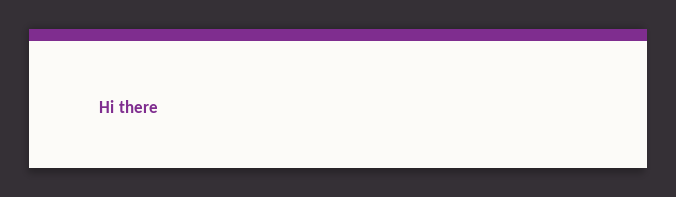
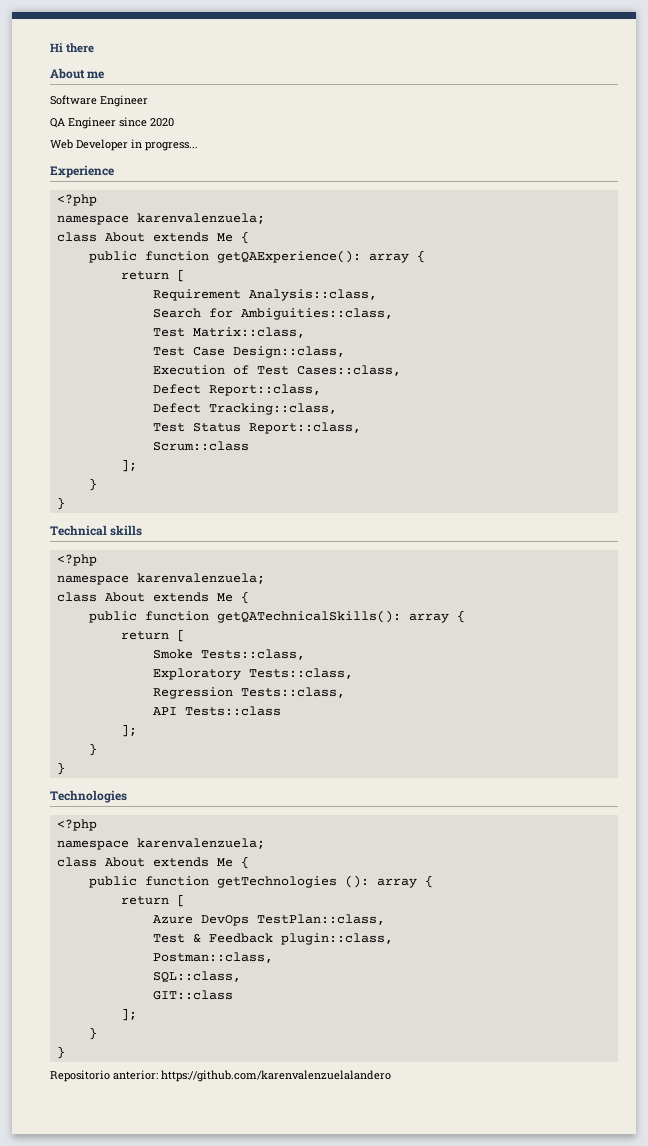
(158, 106) none -> [50,68,105,79] [50,95,148,107] [50,117,174,129] [50,139,198,151] [50,165,114,178] [56,194,97,206] [56,213,265,225] [56,231,249,244] [88,250,425,263] [120,269,185,282] [152,289,377,301] [152,308,393,320] [152,327,305,338] [152,346,345,358] [152,365,401,376] [152,384,321,396] [152,403,337,415] [152,422,361,434] [152,441,249,451] [120,459,137,472] [88,478,97,491] [56,497,65,510] [50,525,143,536] [56,554,97,566] [56,573,265,585] [56,591,249,604] [88,610,465,623] [120,629,185,642] [152,649,305,660] [152,668,353,680] [152,687,345,699] [152,706,281,716] [120,724,137,737] [88,743,97,756] [56,762,65,775] [50,790,127,803] [56,819,97,831] [56,838,265,850] [56,856,249,869] [88,875,433,888] [120,894,185,907] [152,914,385,926] [152,933,393,945] [152,952,273,963] [152,971,241,982] [152,990,233,1000] [120,1008,137,1021] [88,1027,97,1040] [56,1046,65,1059] [50,1070,391,1082] // About me // Software Engineer // QA Engineer since 2020 // Web Developer in progress... // Experience // <?php // namespace karenvalenzuela; // class About extends Me { // public function getQAExperience(): array { // return [ // Requirement Analysis::class, // Search for Ambiguities::class, // Test Matrix::class, // Test Case Design::class, // Execution of Test Cases::class, // Defect Report::class, // Defect Tracking::class, // Test Status Report::class, // Scrum::class // ]; // } // } // Technical skills // <?php // namespace karenvalenzuela; // class About extends Me { // public function getQATechnicalSkills(): array { // return [ // Smoke Tests::class, // Exploratory Tests::class, // Regression Tests::class, // API Tests::class // ]; // } // } // Technologies // <?php // namespace karenvalenzuela; // class About extends Me { // public function getTechnologies (): array { // return [ // Azure DevOps TestPlan::class, // Test & Feedback plugin::class, // Postman::class, // SQL::class, // GIT::class // ]; // } // } // Repositorio anterior: https://github.com/karenvalenzuelalandero

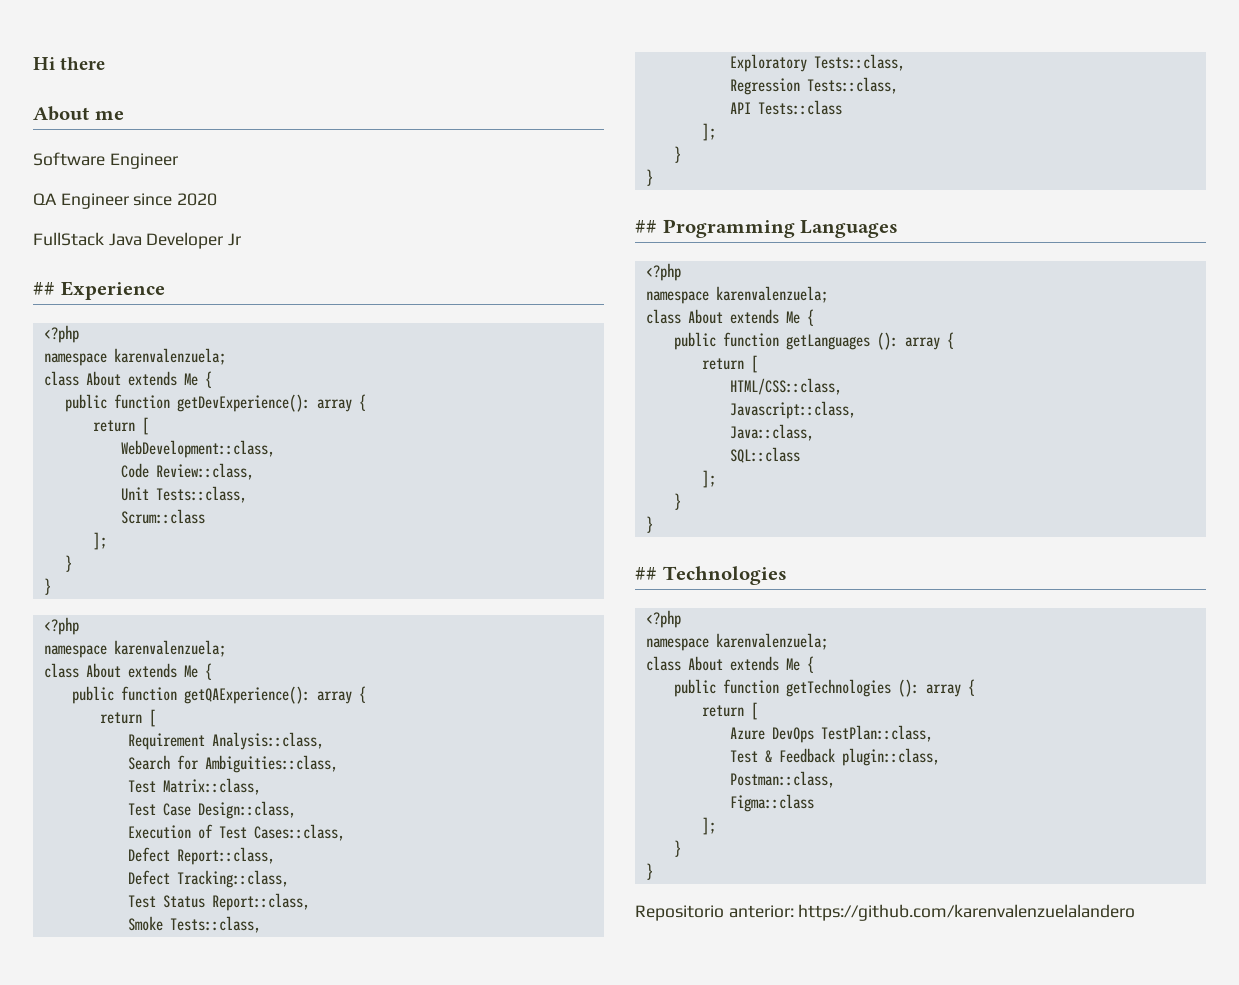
[50,139,198,151] Web Developer in progress... // -> [33,232,242,249] [33,282,55,295] FullStack Java Developer Jr // ##
(249, 237) none -> [64,394,366,412] [92,417,149,435] [120,440,275,458] [120,463,254,480] [120,486,247,503] [120,509,205,524] [92,532,107,550] [64,555,72,572] [43,578,51,595] [43,617,79,635] [43,640,226,658] [43,663,212,680] // public function getDevExperience(): array { // return [ // WebDevelopment::class, // Code Review::class, // Unit Tests::class, // Scrum::class // ]; // } // } // <?php // namespace karenvalenzuela; // class About extends Me {
[152,441,249,451] [120,459,137,472] [88,478,97,491] [56,497,65,510] [50,525,143,536] [56,554,97,566] [56,573,265,585] [56,591,249,604] [88,610,465,623] [120,629,185,642] // Scrum::class // ]; // } // } // Technical skills // <?php // namespace karenvalenzuela; // class About extends Me { // public function getQATechnicalSkills(): array { // return [ -> (310, 902) none
(65, 768) none -> [635,219,899,238] [645,263,681,281] [645,286,828,304] [645,309,814,326] [673,332,954,350] [701,355,758,373] [729,378,842,395] [729,401,856,419] [729,424,814,441] [729,447,800,463] [701,470,716,488] [673,493,681,510] [645,516,653,533] [635,567,657,580] ## Programming Languages // <?php // namespace karenvalenzuela; // class About extends Me { // public function getLanguages (): array { // return [ // HTML/CSS::class, // Javascript::class, // Java::class, // SQL::class // ]; // } // } // ##
[152,971,241,982] [152,990,233,1000] SQL::class, // GIT::class -> [729,794,814,812] Figma::class

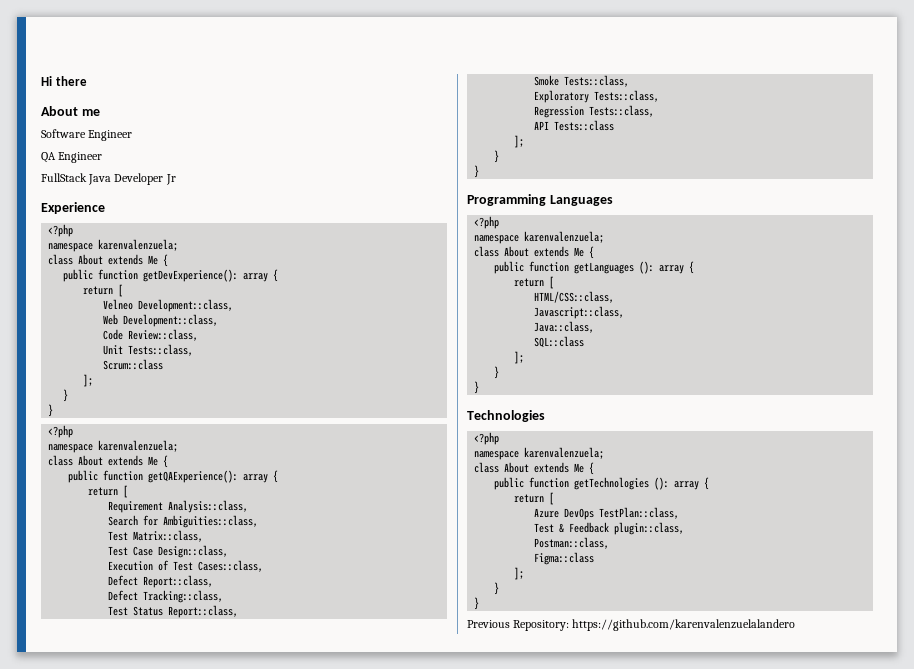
[133,193,218,206] since 2020 -> (103, 157) none
[33,282,55,295] ## -> (176, 179) none
[120,440,275,458] WebDevelopment::class, -> [103,299,234,312] [103,314,219,327] Velneo Development::class, // Web Development::class,
[635,220,657,233] ## -> (480, 171) none
[635,567,657,580] ## -> (480, 387) none
[635,905,794,921] Repositorio anterior: -> [467,620,570,631] Previous Repository:

